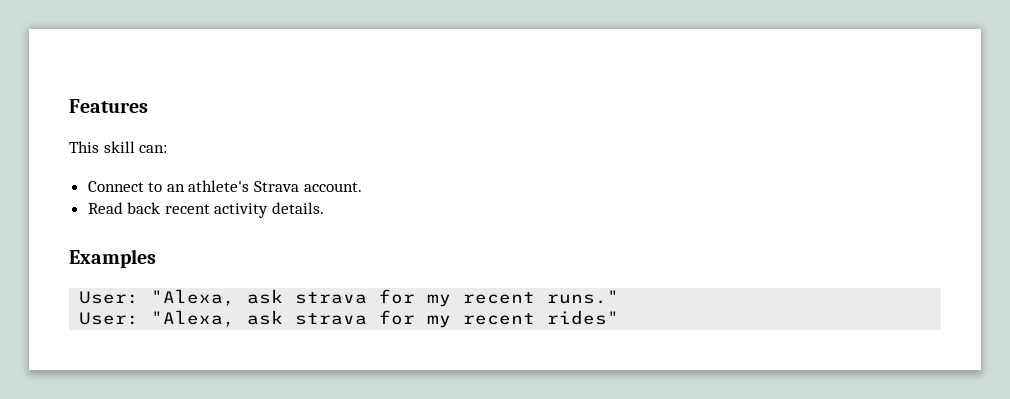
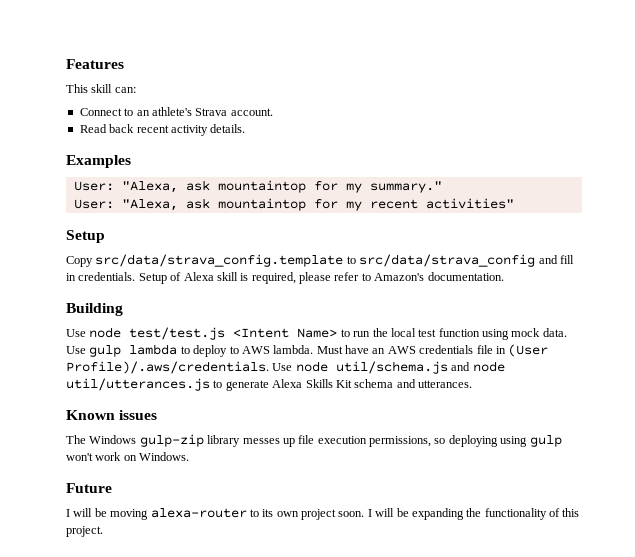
[295,289,620,307] [79,310,620,328] strava for my recent runs." // User: "Alexa, ask strava for my recent rides" -> [217,180,442,193] [73,198,514,211] [66,230,105,243] [66,254,574,267] [66,272,504,284] [66,303,123,316] [66,327,567,340] [66,344,549,357] [66,361,505,374] [66,378,472,391] [66,410,158,420] [66,434,562,447] [66,452,190,461] [66,483,112,493] [66,508,580,520] [66,526,103,537] mountaintop for my summary." // User: "Alexa, ask mountaintop for my recent activities" // Setup // Copy src/data/strava_config.template to src/data/strava_config and fill in credentials. Setup of Alexa skill is required, please refer to Amazon's documentation. // Building // Use node test/test.js <Intent Name> to run the local test function using mock data. Use gulp lambda to deploy to AWS lambda. Must have an AWS credentials file in (User Profile)/.aws/credentials. Use node util/schema.js and node util/utterances.js to generate Alexa Skills Kit schema and utterances. // Known issues // The Windows gulp-zip library messes up file execution permissions, so deploying using gulp won't work on Windows. // Future // I will be moving alexa-router to its own project soon. I will be expanding the functionality of this project.

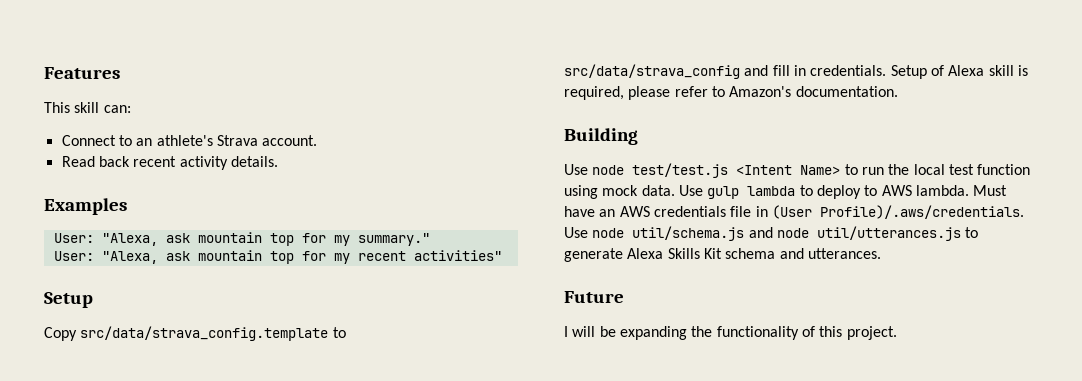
[217,180,306,193] mountaintop -> [197,232,294,246] mountain top
[217,198,306,211] mountaintop -> [197,250,294,264] mountain top
[66,410,158,420] [66,434,562,447] [66,452,190,461] [66,483,112,493] [66,508,365,520] Known issues // The Windows gulp-zip library messes up file execution permissions, so deploying using gulp won't work on Windows. // Future // I will be moving alexa-router to its own project soon. -> [564,291,624,303] Future //

